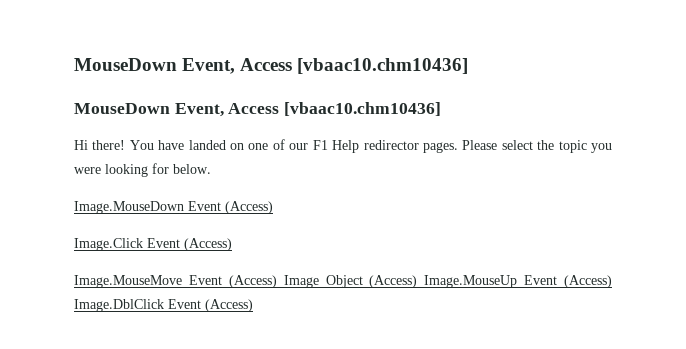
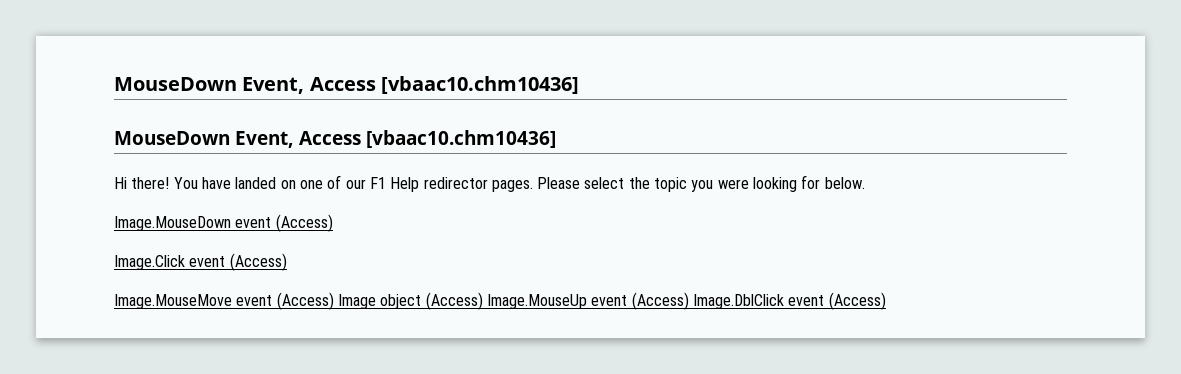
[188,201,221,211] Event -> [235,217,272,228] event
[147,238,180,248] Event -> [189,256,226,267] event
[188,275,222,285] Event -> [236,295,273,306] event
[325,275,363,288] Object -> [380,294,422,309] object
[524,275,558,285] Event -> [591,295,628,306] event
[168,299,201,309] Event -> [788,295,825,306] event

